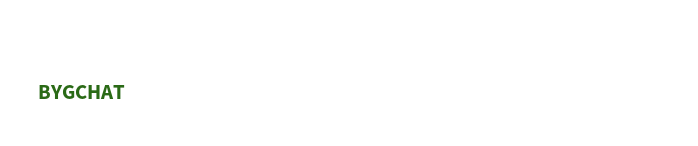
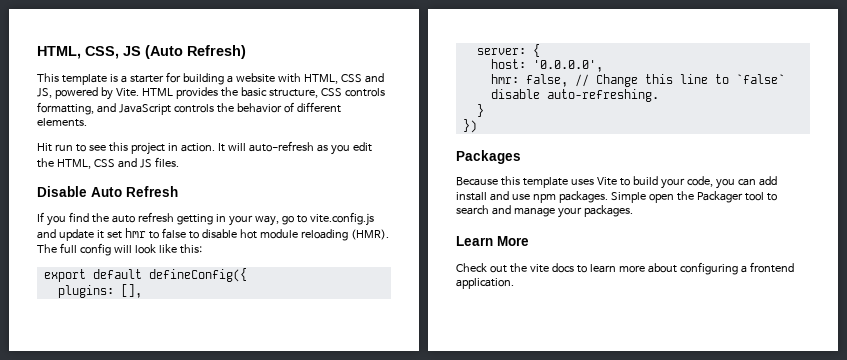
[38,85,125,99] BYGCHAT -> [37,45,246,59] [37,72,384,85] [37,87,385,100] [37,102,341,115] [37,118,87,127] [37,141,372,155] [37,157,179,169] [37,186,178,197] [37,212,374,226] [37,228,389,241] [37,243,202,256] [43,268,247,282] [57,284,142,298] [476,44,540,57] [490,59,603,72] [490,74,785,87] [490,89,659,102] [476,104,484,117] [462,119,477,133] [456,150,521,164] [456,176,777,189] [456,191,777,203] [456,205,633,218] [456,236,529,246] [456,262,794,275] [456,278,514,289] HTML, CSS, JS (Auto Refresh) // This template is a starter for building a website with HTML, CSS and JS, powered by Vite. HTML provides the basic structure, CSS controls formatting, and JavaScript controls the behavior of different elements. // Hit run to see this project in action. It will auto-refresh as you edit the HTML, CSS and JS files. // Disable Auto Refresh // If you find the auto refresh getting in your way, go to vite.config.js and update it set hmr to false to disable hot module reloading (HMR). The full config will look like this: // export default defineConfig({ // plugins: [], // server: { // host: '0.0.0.0', // hmr: false, // Change this line to `false` disable auto-refreshing. // } // }) // Packages // Because this template uses Vite to build your code, you can add install and use npm packages. Simple open the Packager tool to search and manage your packages. // Learn More // Check out the vite docs to learn more about configuring a frontend application.

